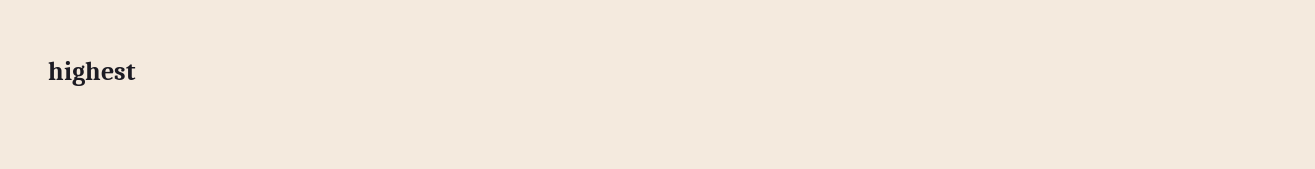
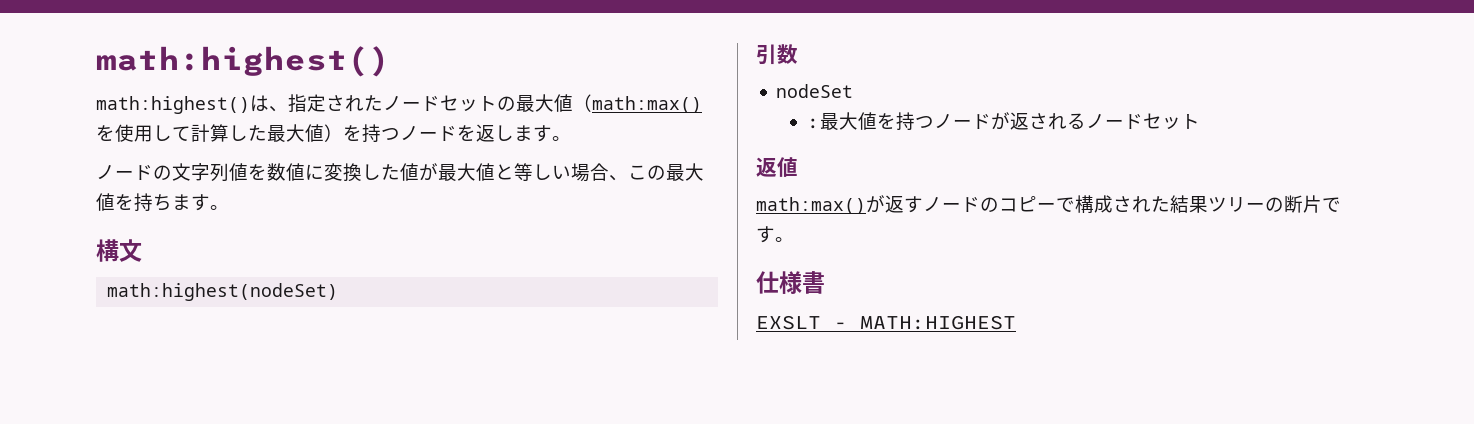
[48,61,136,86] highest -> [96,46,390,77] [96,94,702,114] [96,124,571,143] [96,163,704,182] [96,193,229,212] [96,239,142,262] [107,283,339,301] [756,44,798,65] [776,84,854,98] [806,112,1200,131] [756,157,798,177] [756,195,1341,214] [756,226,794,243] [756,271,825,294] [756,315,1016,330] math:highest() // math:highest()は、指定されたノードセットの最大値（math:max()を使用して計算した最大値）を持つノードを返します。 // ノードの文字列値を数値に変換した値が最大値と等しい場合、この最大値を持ちます。 // 構文 // math:highest(nodeSet) // 引数 // nodeSet // :最大値を持つノードが返されるノードセット // 返値 // math:max()が返すノードのコピーで構成された結果ツリーの断片です。 // 仕様書 // EXSLT - MATH:HIGHEST

